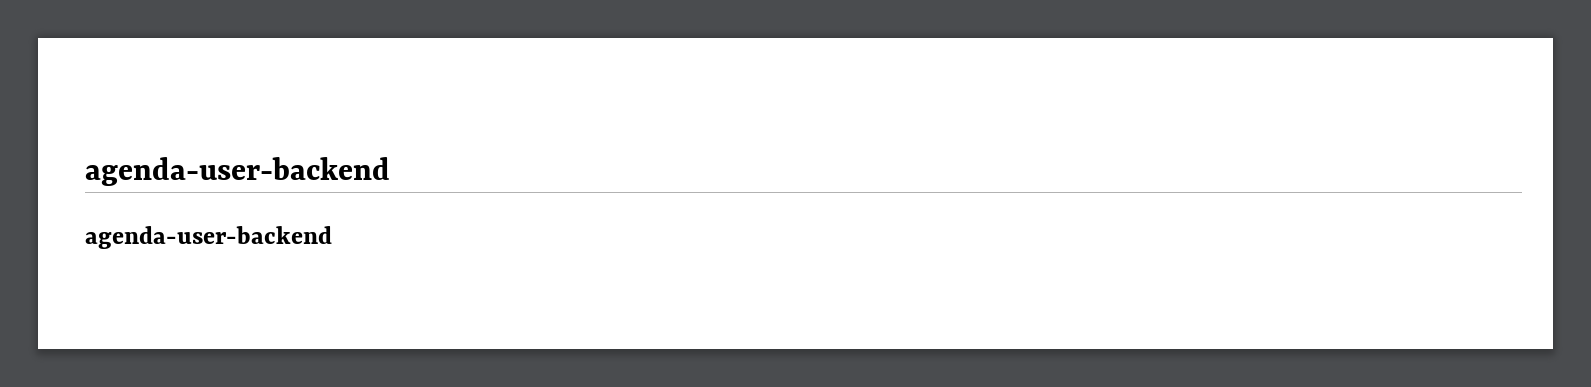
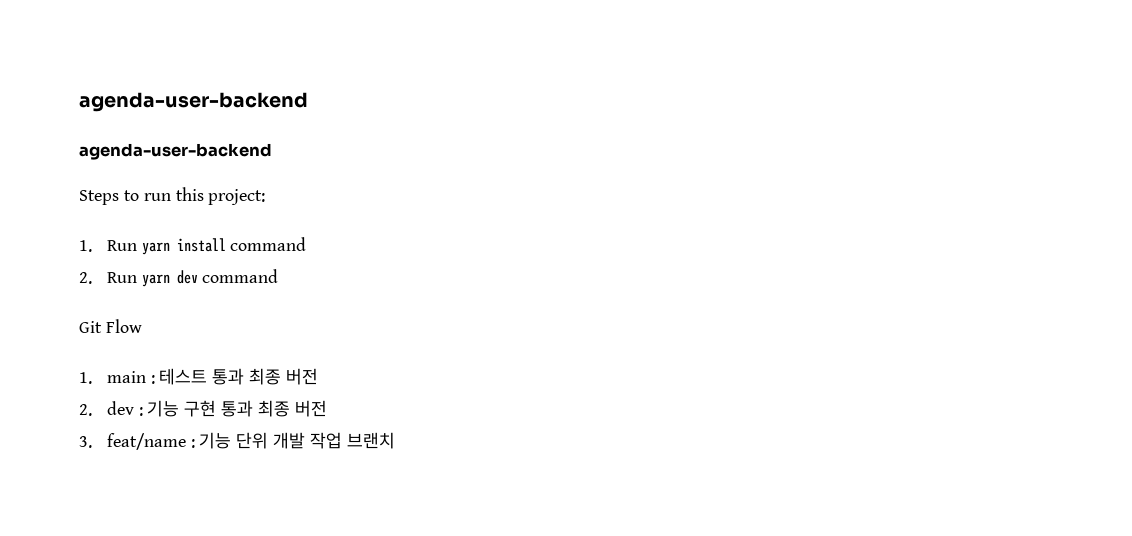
(332, 237) none -> [79,187,266,205] [79,237,307,255] [79,269,279,287] [79,319,142,333] [79,368,319,385] [79,400,327,417] [79,432,395,450] // Steps to run this project: // 1. Run yarn install command // 2. Run yarn dev command // Git Flow // 1. main : 테스트 통과 최종 버전 // 2. dev : 기능 구현 통과 최종 버전 // 3. feat/name : 기능 단위 개발 작업 브랜치

